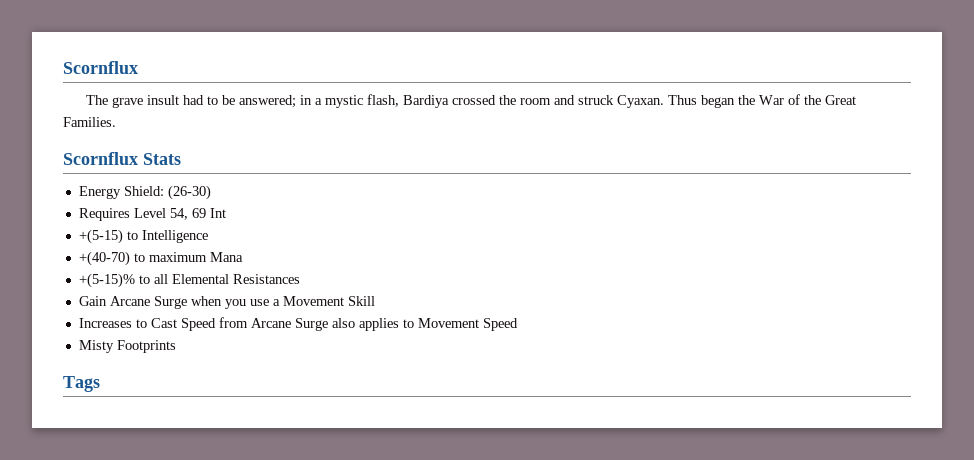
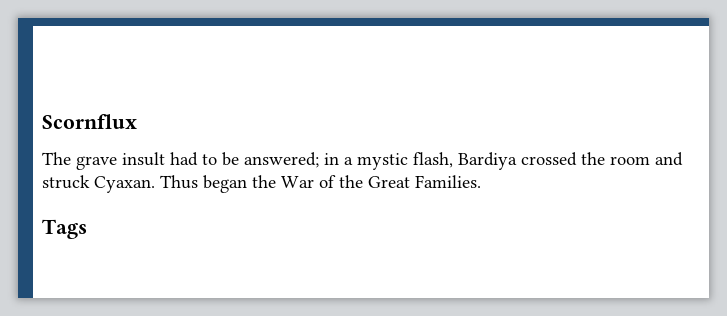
[63,152,181,165] [78,185,211,200] [78,208,226,221] [78,229,208,244] [78,251,243,266] [78,273,300,288] [78,296,375,309] [78,317,518,331] [78,340,176,353] // Scornflux Stats // Energy Shield: (26-30) // Requires Level 54, 69 Int // +(5-15) to Intelligence // +(40-70) to maximum Mana // +(5-15)% to all Elemental Resistances // Gain Arcane Surge when you use a Movement Skill // Increases to Cast Speed from Arcane Surge also applies to Movement Speed // Misty Footprints -> (481, 181) none

